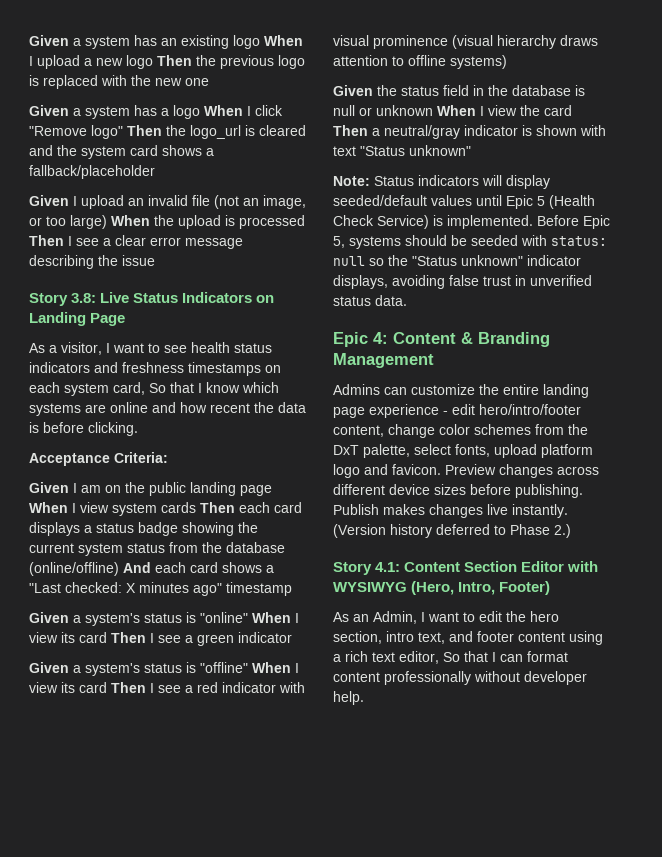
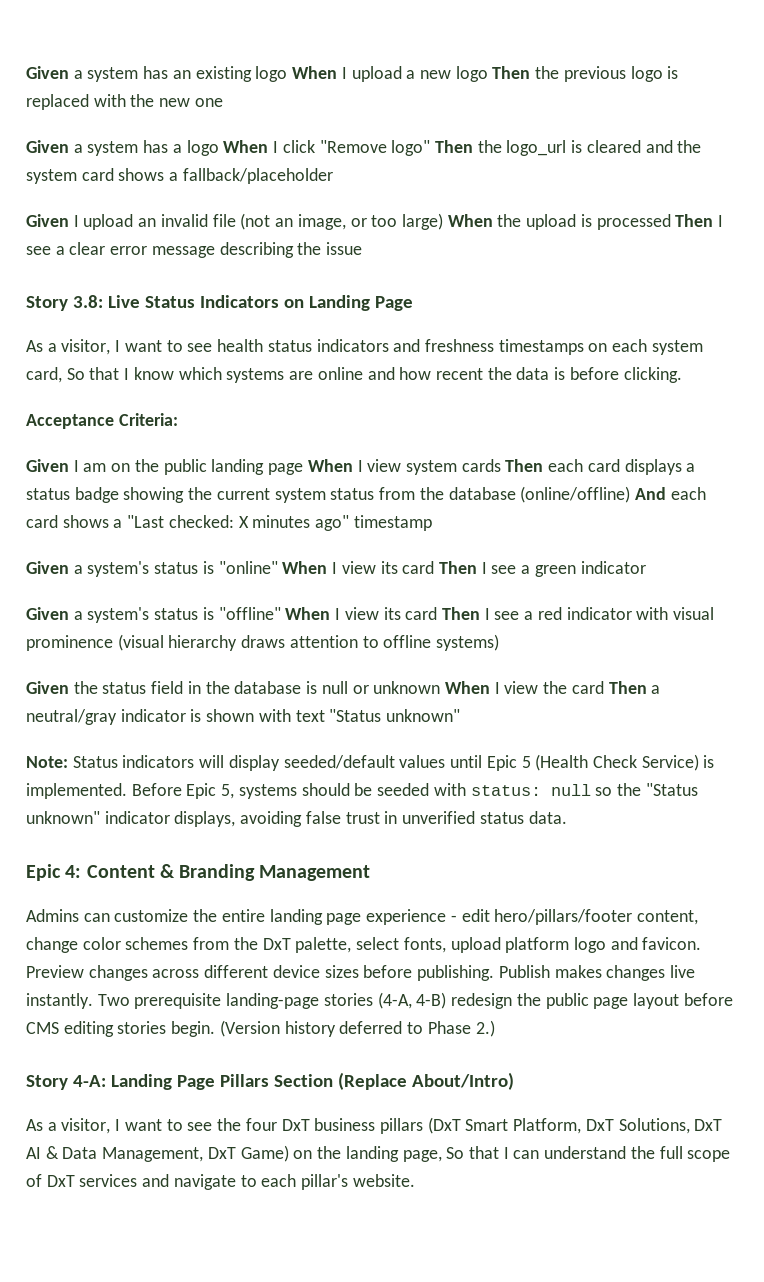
[479,404,581,415] hero/intro/footer -> [494,909,633,925] hero/pillars/footer
(568, 511) none -> [97,992,733,1009] [26,1021,216,1037] Two prerequisite landing-page stories (4-A, 4-B) redesign the public page layout before CMS editing stories begin.
[375,561,599,572] [333,581,551,595] [333,611,559,624] [333,631,603,645] [333,651,568,664] [333,671,587,685] [333,691,364,705] 4.1: Content Section Editor with WYSIWYG (Hero, Intro, Footer) // As an Admin, I want to edit the hero section, intro text, and footer content using a rich text editor, So that I can format content professionally without developer help. -> [72,1072,514,1090] [26,1117,723,1134] [26,1145,731,1162] [26,1174,415,1190] 4-A: Landing Page Pillars Section (Replace About/Intro) // As a visitor, I want to see the four DxT business pillars (DxT Smart Platform, DxT Solutions, DxT AI & Data Management, DxT Game) on the landing page, So that I can understand the full scope of DxT services and navigate to each pillar's website.

